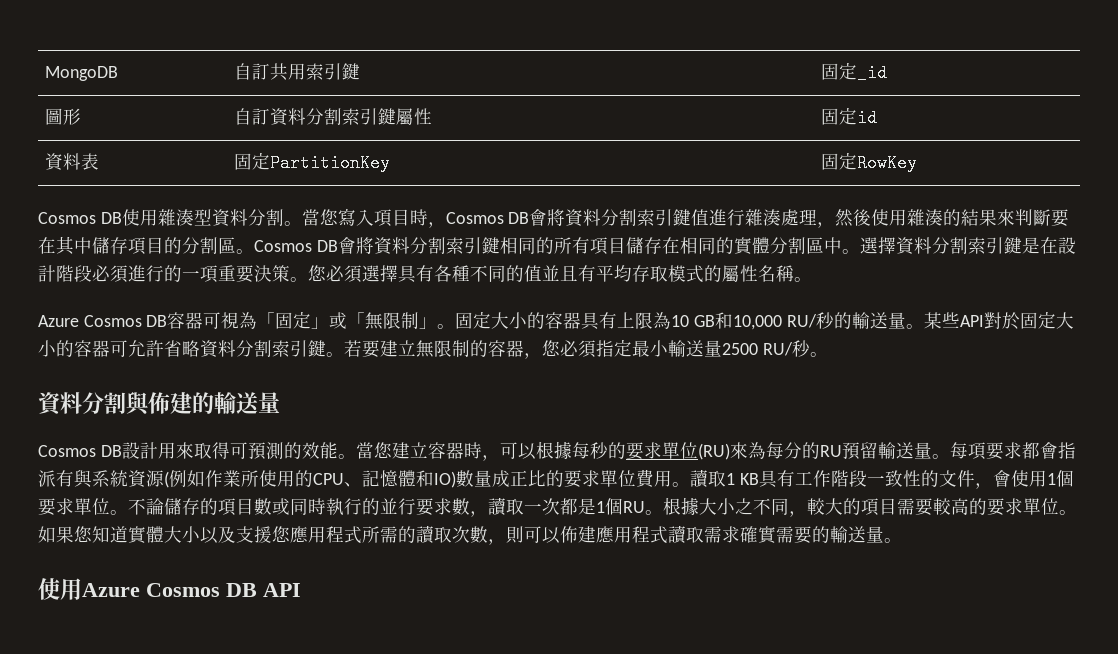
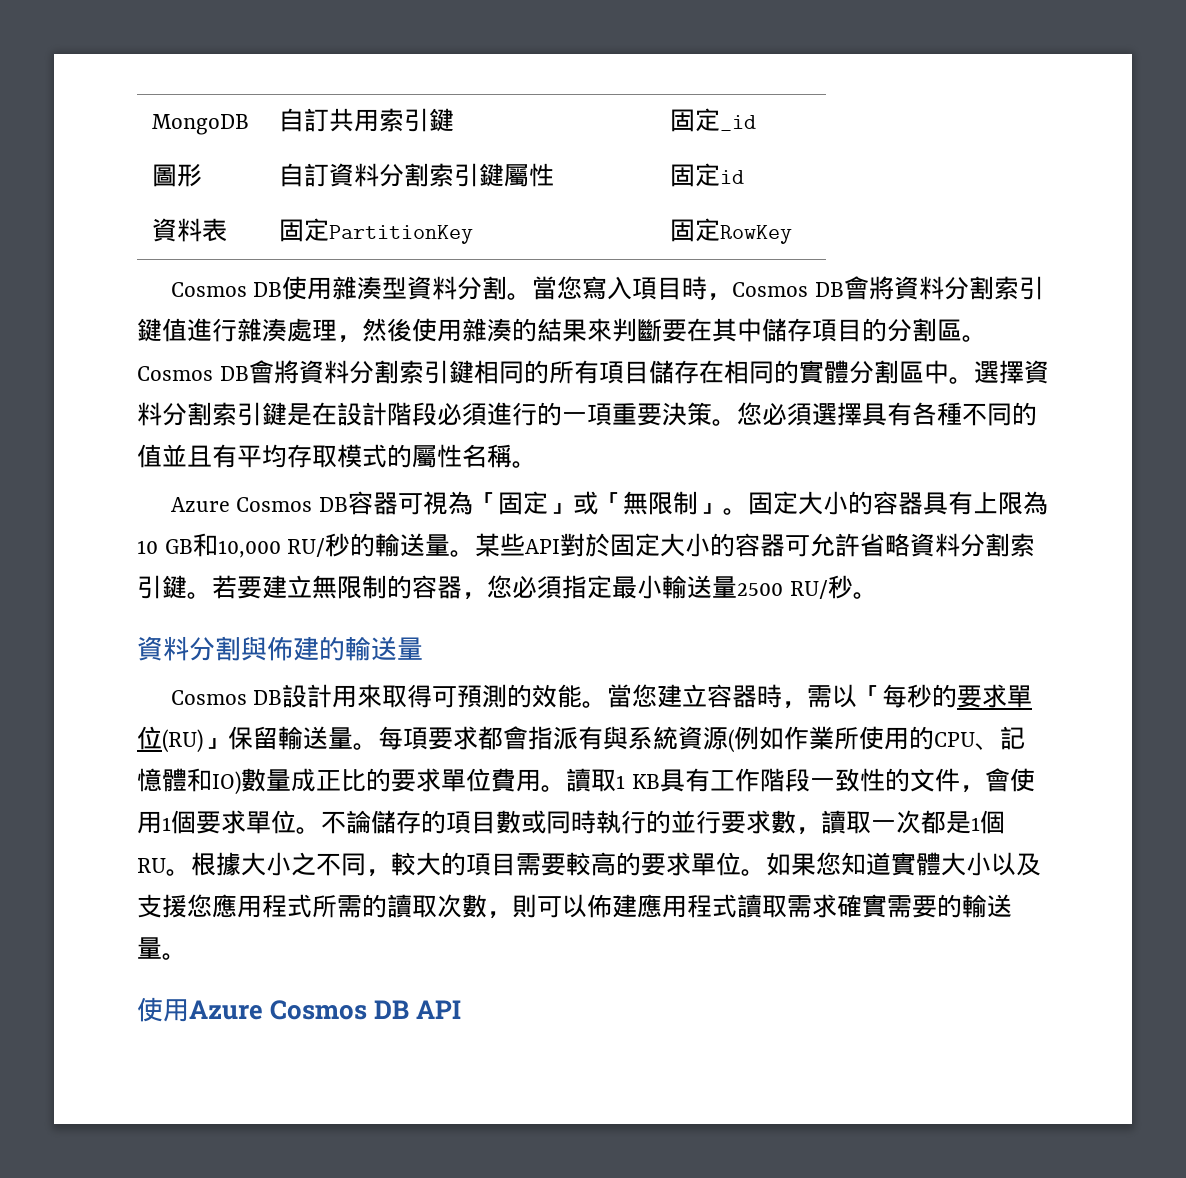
[499,441,572,460] 可以根據 -> [807,684,883,708] 需以「
[729,442,860,460] 來為每分的RU預 -> [203,726,253,750] 」保

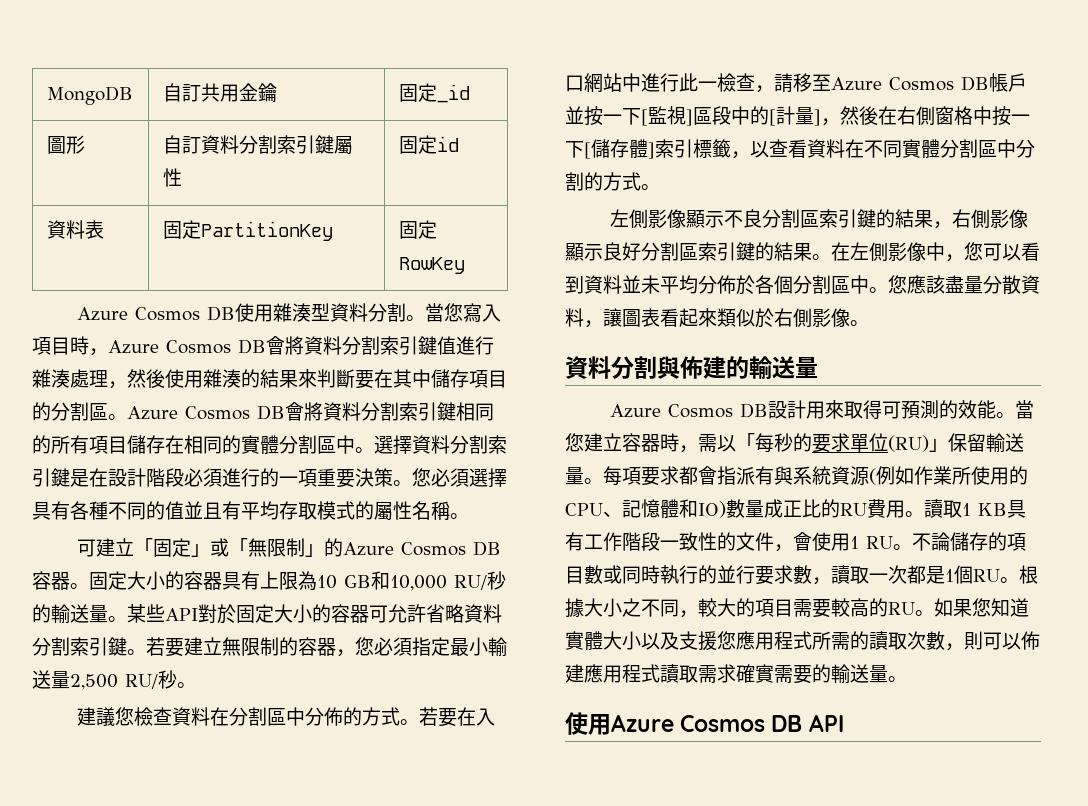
[378,108,454,132] 索引鍵 -> [238,83,277,102] 金鑰
(792, 234) none -> [77,307,129,321] Azure
(733, 297) none -> [108,340,159,354] Azure
(987, 338) none -> [127,406,178,420] Azure
[170,491,474,515] Azure Cosmos DB容器可視為 -> [77,538,135,557] 可建立
(724, 508) none -> [324,538,502,557] [32,571,70,590] 的Azure Cosmos DB容器
[737,583,783,596] 2500 -> [70,674,118,690] 2,500
(878, 595) none -> [77,707,496,727] [565,73,1027,93] [565,106,1030,126] [565,139,1035,159] [565,172,660,191] [610,209,1029,229] [565,242,1040,262] [565,275,1040,295] [565,308,869,328] // 建議您檢查資料在分割區中分佈的方式。若要在入口網站中進行此一檢查，請移至Azure Cosmos DB帳戶並按一下[監視]區段中的[計量]，然後在右側窗格中按一下[儲存體]索引標籤，以查看資料在不同實體分割區中分割的方式。 // 左側影像顯示不良分割區索引鍵的結果，右側影像顯示良好分割區索引鍵的結果。在左側影像中，您可以看到資料並未平均分佈於各個分割區中。您應該盡量分散資料，讓圖表看起來類似於右側影像。
(423, 648) none -> [610,404,662,418] Azure
[391,768,491,792] 要求單位 -> [840,503,867,516] RU
[171,810,296,834] 個要求單位 -> [866,536,893,549] RU
[641,852,741,876] 要求單位 -> [888,602,915,615] RU

